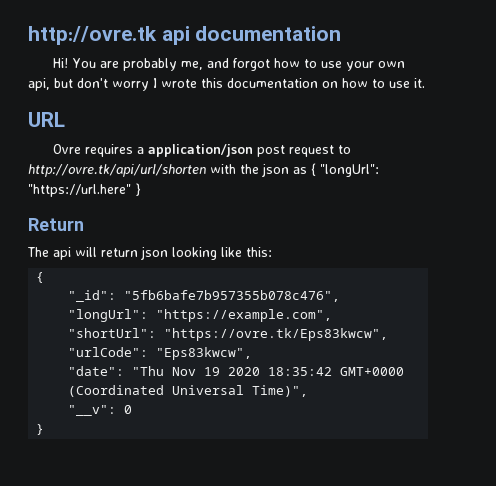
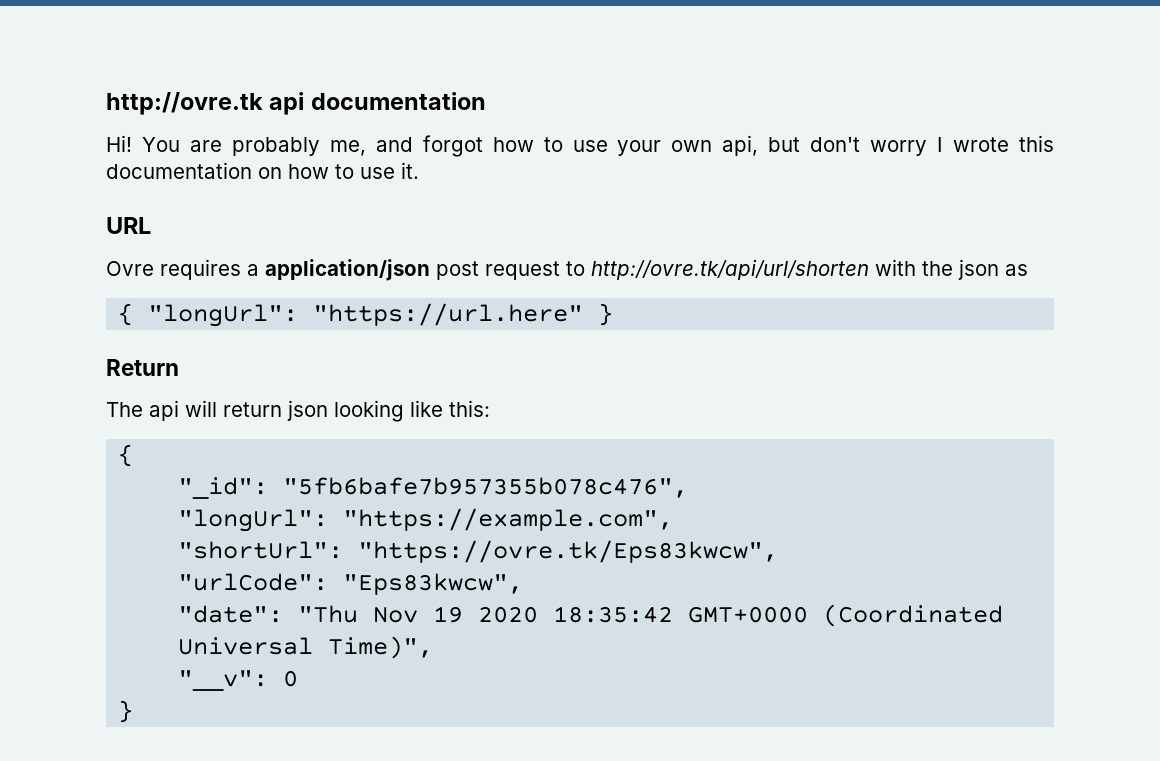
(307, 170) none -> (1028, 270) //

